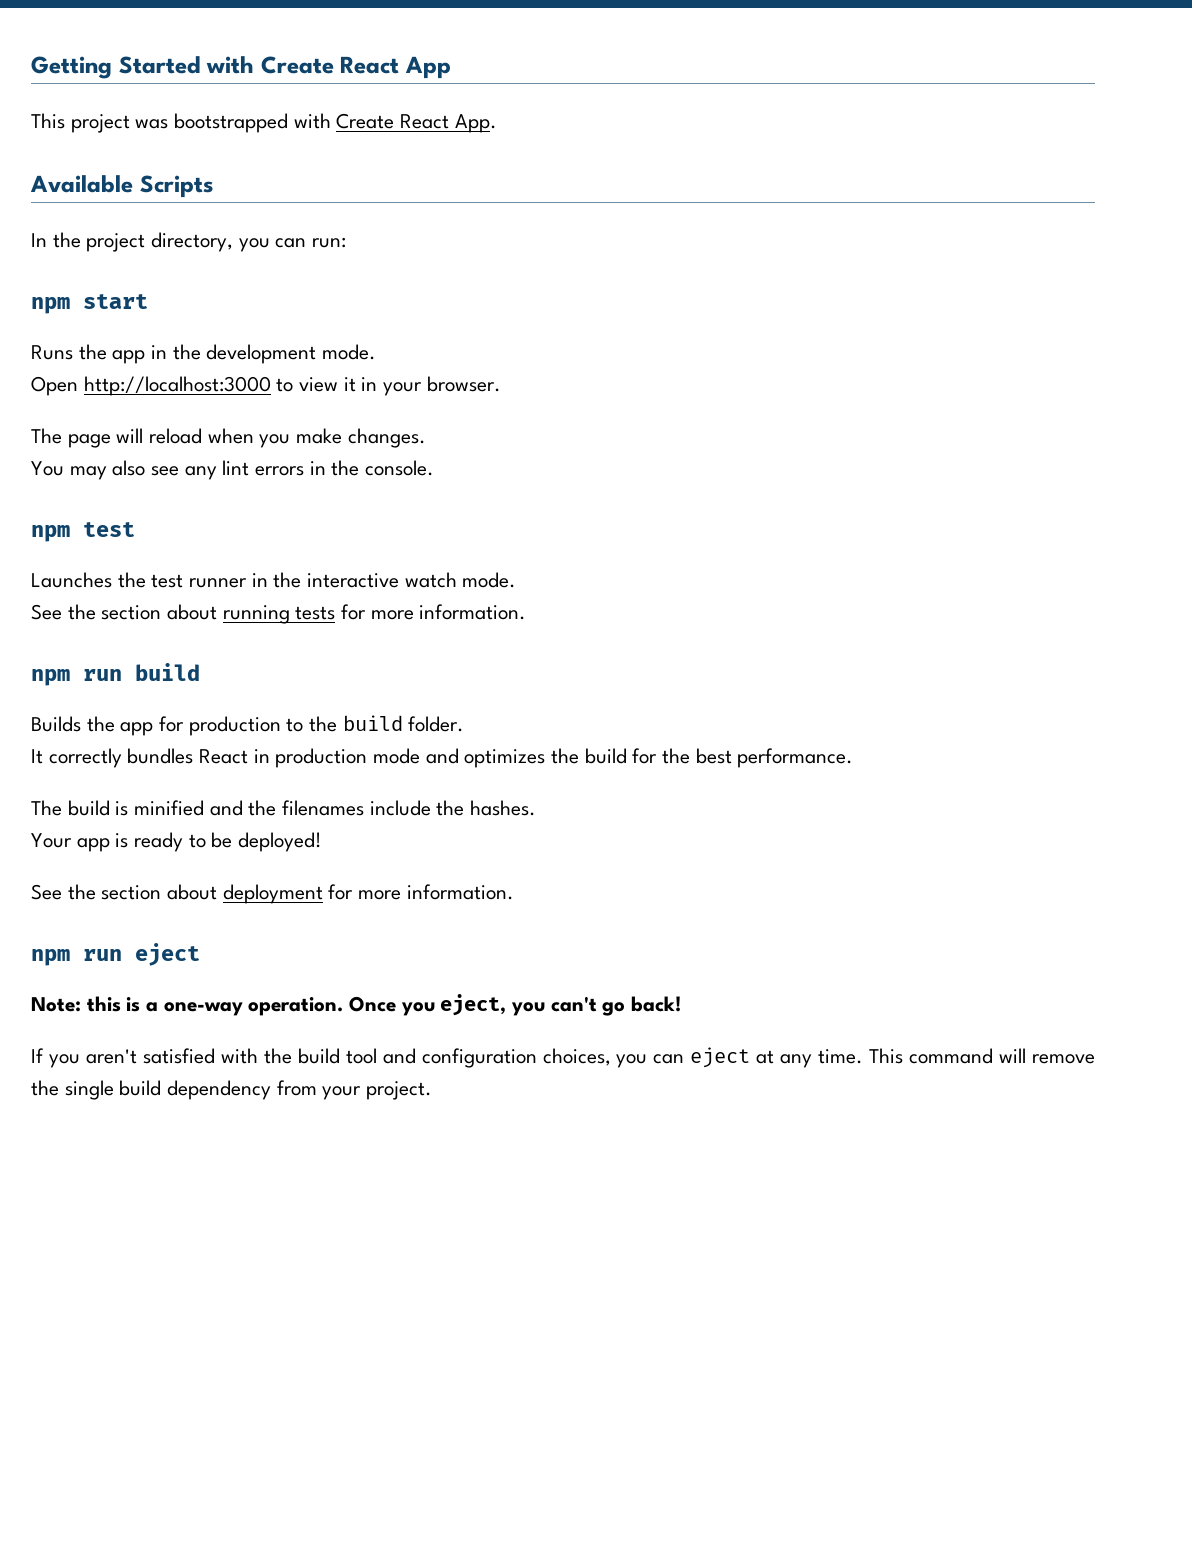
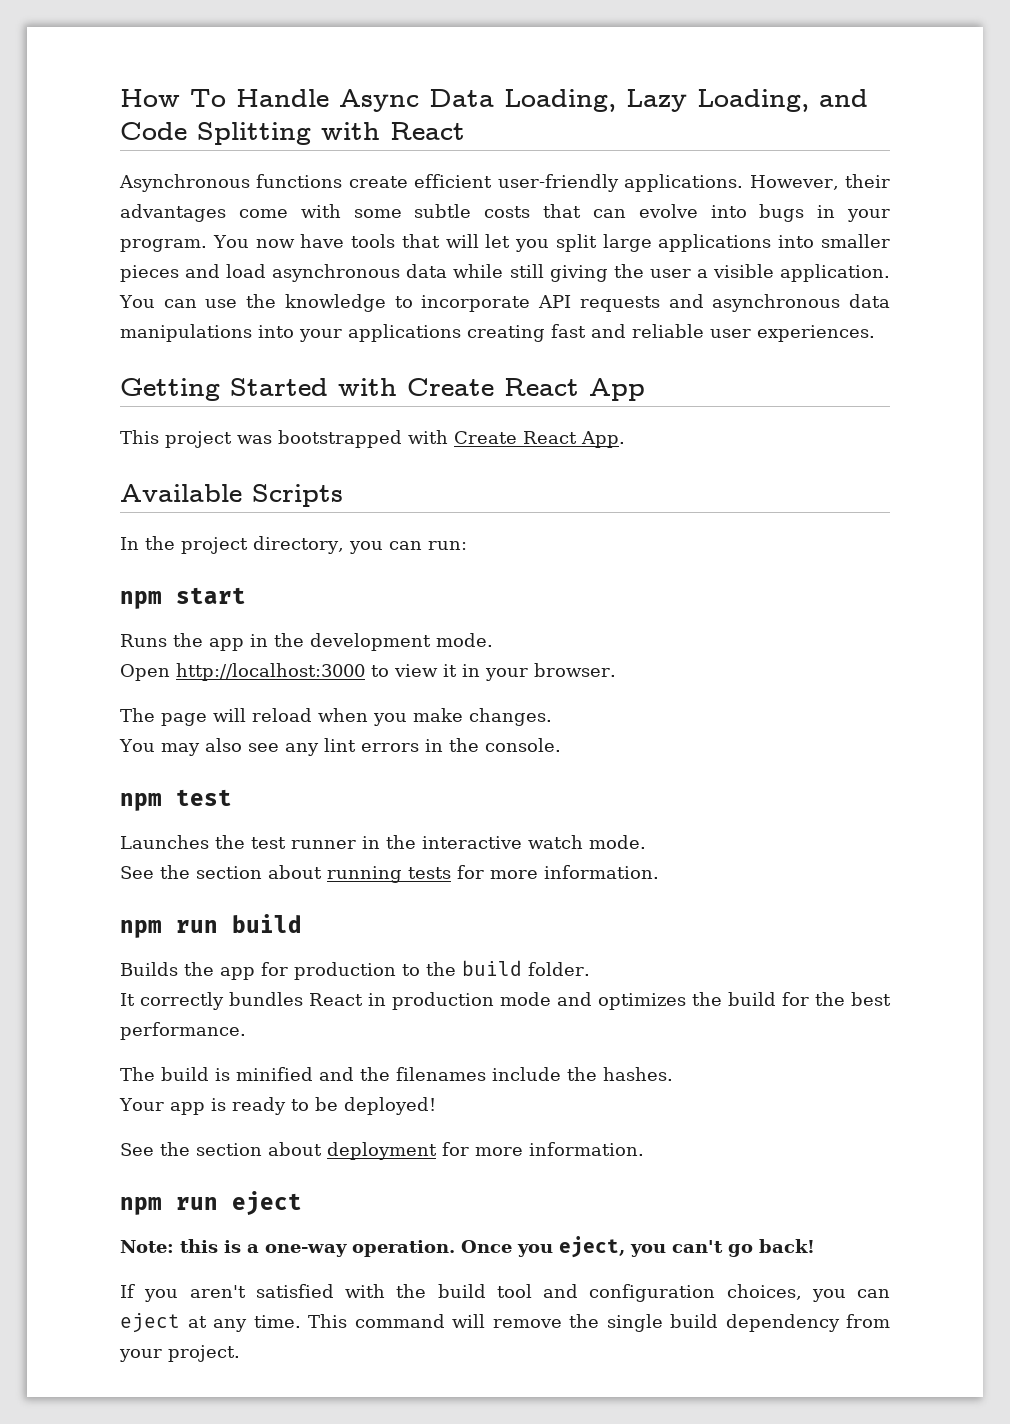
(31, 67) none -> [120,89,868,112] [120,122,465,145] [119,174,890,192] [120,204,891,222] [120,234,890,252] [120,264,890,282] [119,294,890,312] [120,324,875,342] How To Handle Async Data Loading, Lazy Loading, and Code Splitting with React // Asynchronous functions create efficient user-friendly applications. However, their advantages come with some subtle costs that can evolve into bugs in your program. You now have tools that will let you split large applications into smaller pieces and load asynchronous data while still giving the user a visible application. You can use the knowledge to incorporate API requests and asynchronous data manipulations into your applications creating fast and reliable user experiences. //

